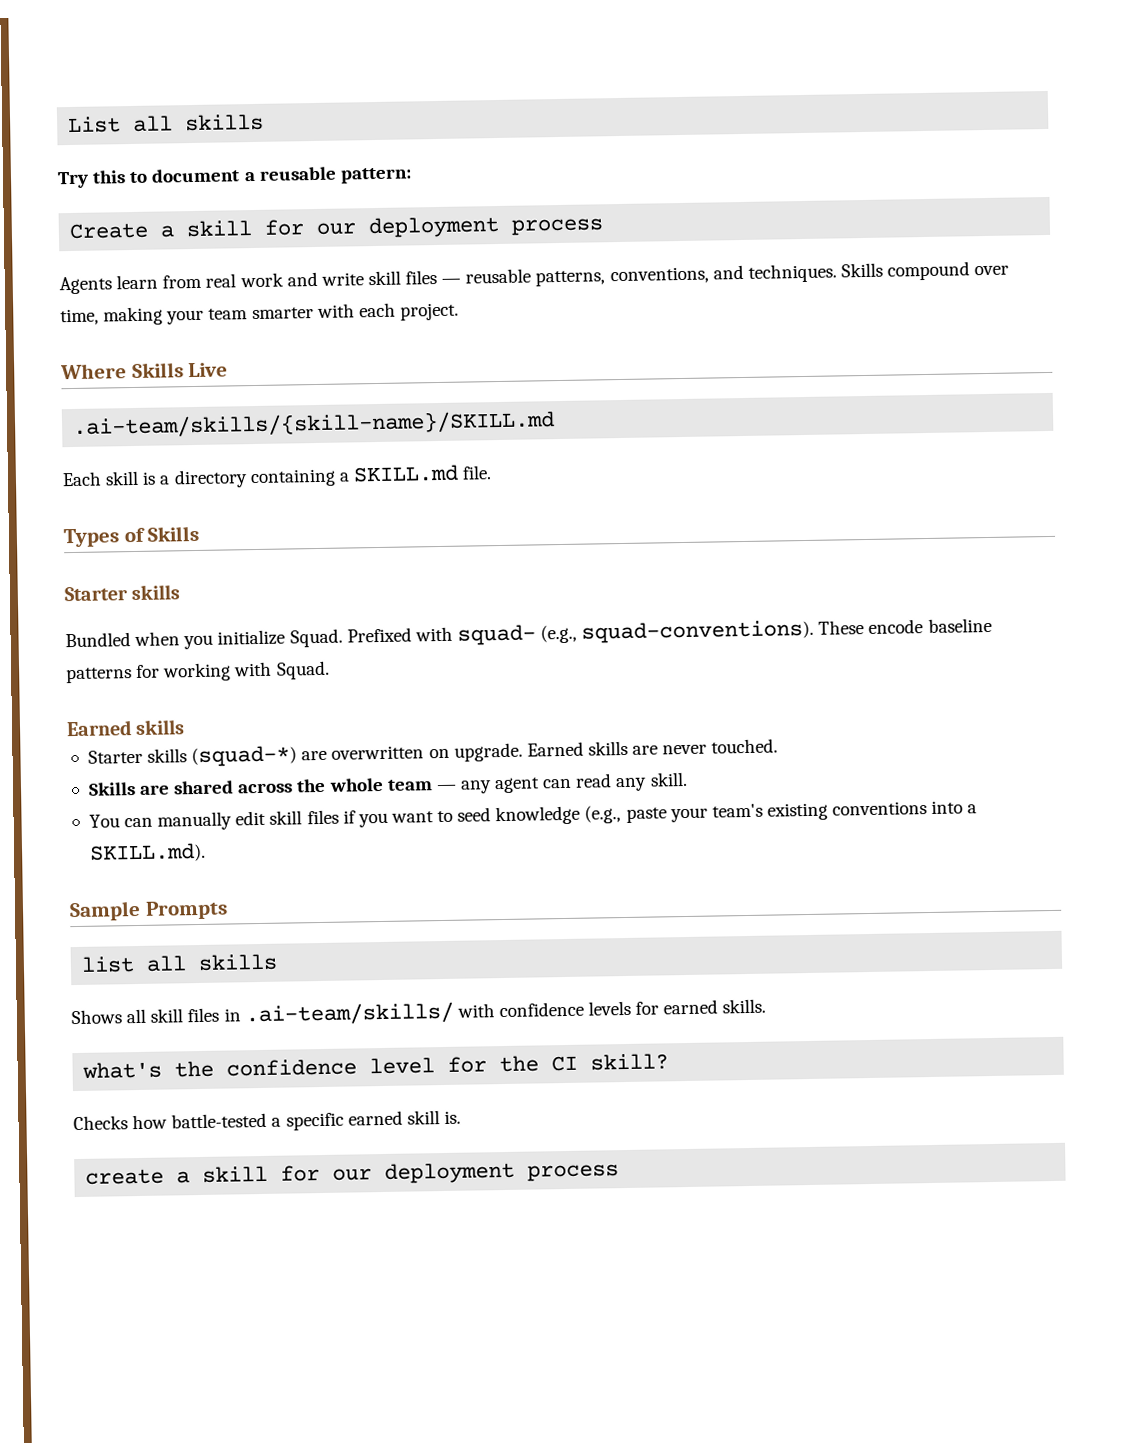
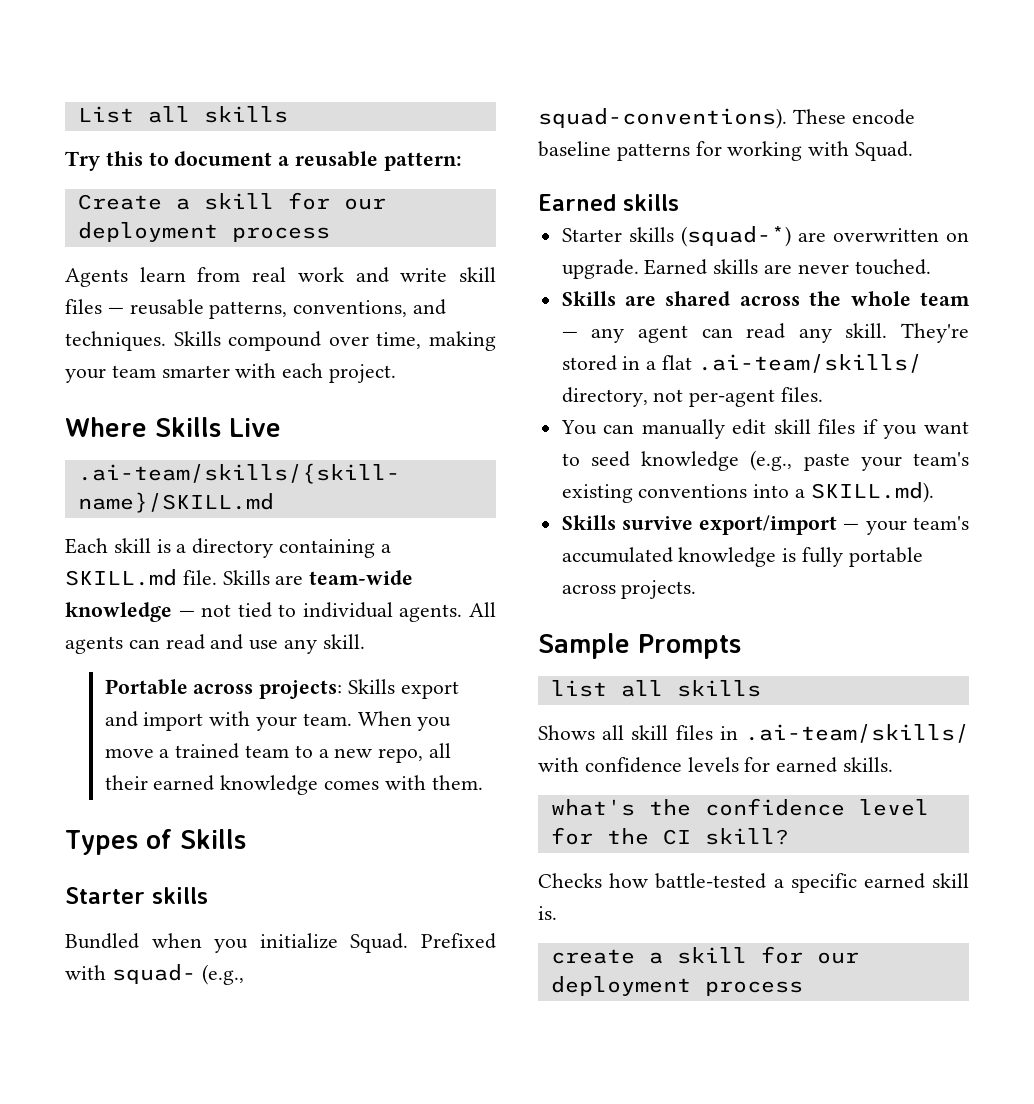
(493, 472) none -> [222,570,414,585] [65,602,496,622] [65,634,365,654] [104,679,459,699] [104,711,452,731] [104,743,451,763] [104,775,483,795] Skills are team-wide knowledge — not tied to individual agents. All agents can read and use any skill. // Portable across projects: Skills export and import with your team. When you move a trained team to a new repo, all their earned knowledge comes with them.
(688, 779) none -> [901,323,969,343] [561,354,922,373] [561,387,824,407] They're stored in a flat .ai-team/skills/ directory, not per-agent files.
(206, 852) none -> [561,515,969,535] [561,547,923,567] [561,580,697,599] // Skills survive export/import — your team's accumulated knowledge is fully portable across projects.

